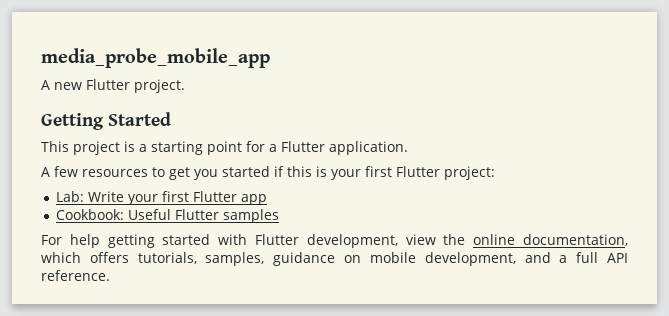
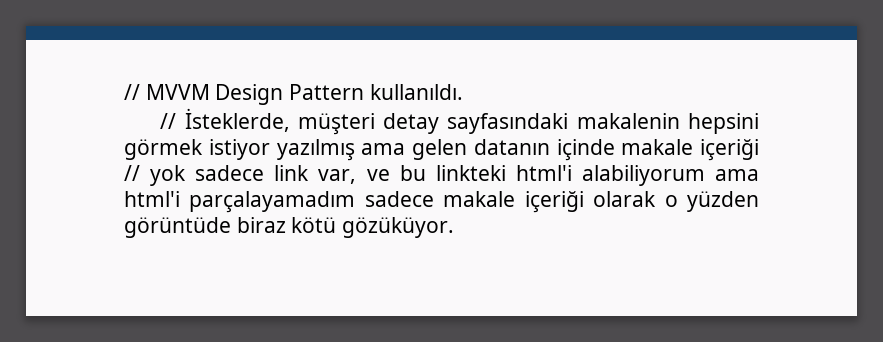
[41,48,270,68] [41,79,185,93] [41,112,171,130] [41,141,408,155] [41,166,495,180] [56,191,268,205] [56,209,280,223] [41,234,628,248] [41,252,629,266] [41,270,110,281] media_probe_mobile_app // A new Flutter project. // Getting Started // This project is a starting point for a Flutter application. // A few resources to get you started if this is your first Flutter project: // Lab: Write your first Flutter app // Cookbook: Useful Flutter samples // For help getting started with Flutter development, view the online documentation, which offers tutorials, samples, guidance on mobile development, and a full API reference. -> [124,84,463,105] [160,108,760,135] [124,139,759,161] [124,165,760,186] [124,191,759,213] [124,217,455,238] // MVVM Design Pattern kullanıldı. // // İsteklerde, müşteri detay sayfasındaki makalenin hepsini görmek istiyor yazılmış ama gelen datanın içinde makale içeriği // yok sadece link var, ve bu linkteki html'i alabiliyorum ama html'i parçalayamadım sadece makale içeriği olarak o yüzden görüntüde biraz kötü gözüküyor.

